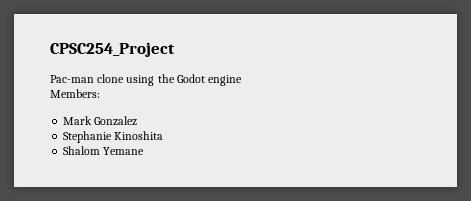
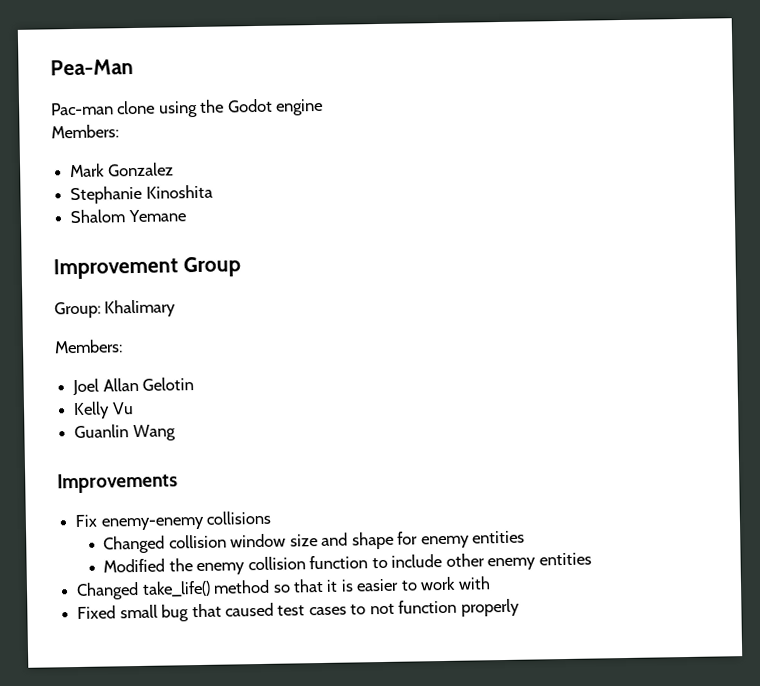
[50,42,175,57] CPSC254_Project -> [50,59,134,76] Pea-Man
(145, 151) none -> [53,256,241,280] [54,299,177,319] [54,339,123,354] [72,377,195,396] [73,401,134,420] [74,424,176,442] [57,472,178,494] [75,510,272,531] [103,530,526,554] [103,552,592,576] [76,576,491,601] [77,598,520,622] // Improvement Group // Group: Khalimary // Members: // Joel Allan Gelotin // Kelly Vu // Guanlin Wang // Improvements // Fix enemy-enemy collisions // Changed collision window size and shape for enemy entities // Modified the enemy collision function to include other enemy entities // Changed take_life() method so that it is easier to work with // Fixed small bug that caused test cases to not function properly

